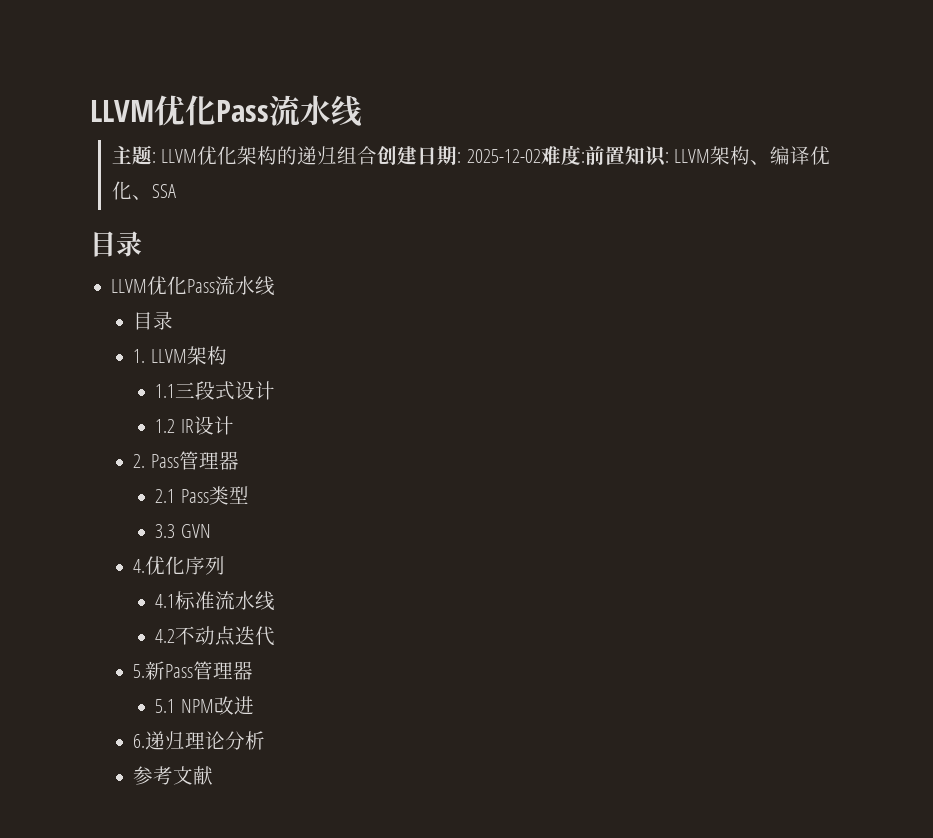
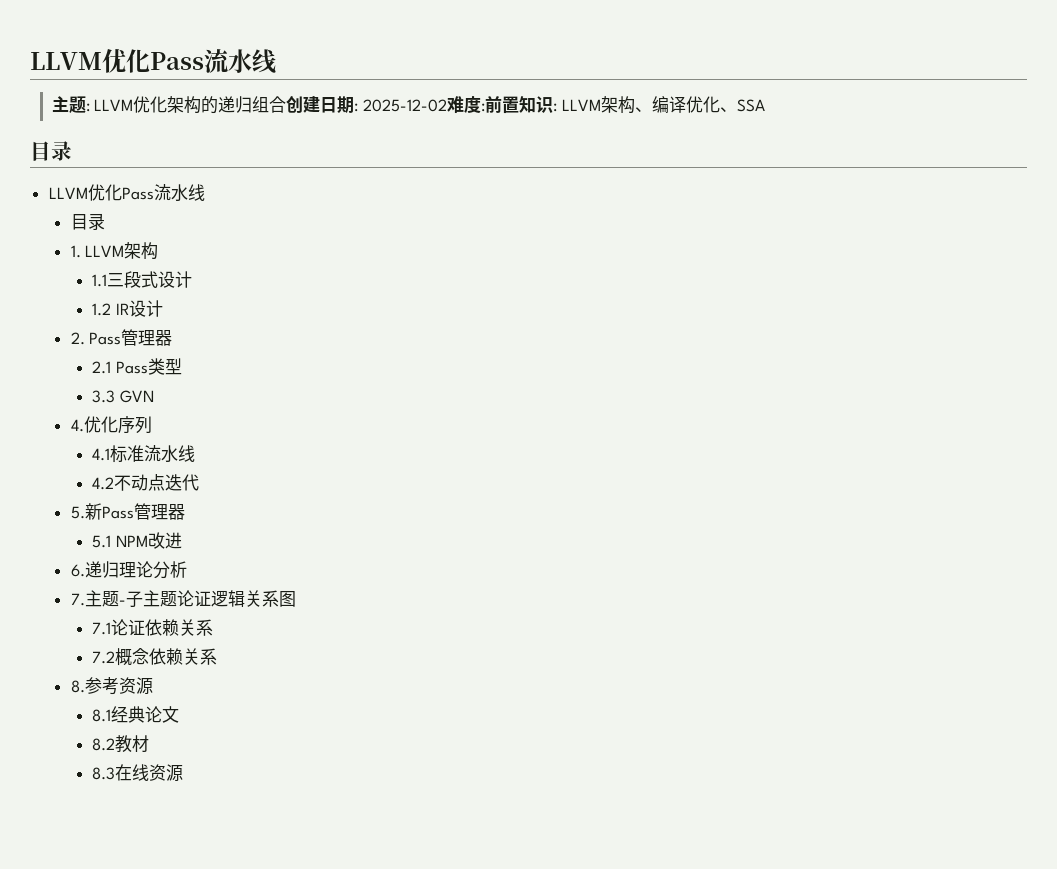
[133,766,214,785] 参考文献 -> [70,590,296,608] [92,619,214,636] [92,648,218,666] [70,677,153,695] [92,706,180,723] [92,735,150,753] [92,764,184,782] 7.主题-子主题论证逻辑关系图 // 7.1论证依赖关系 // 7.2概念依赖关系 // 8.参考资源 // 8.1经典论文 // 8.2教材 // 8.3在线资源

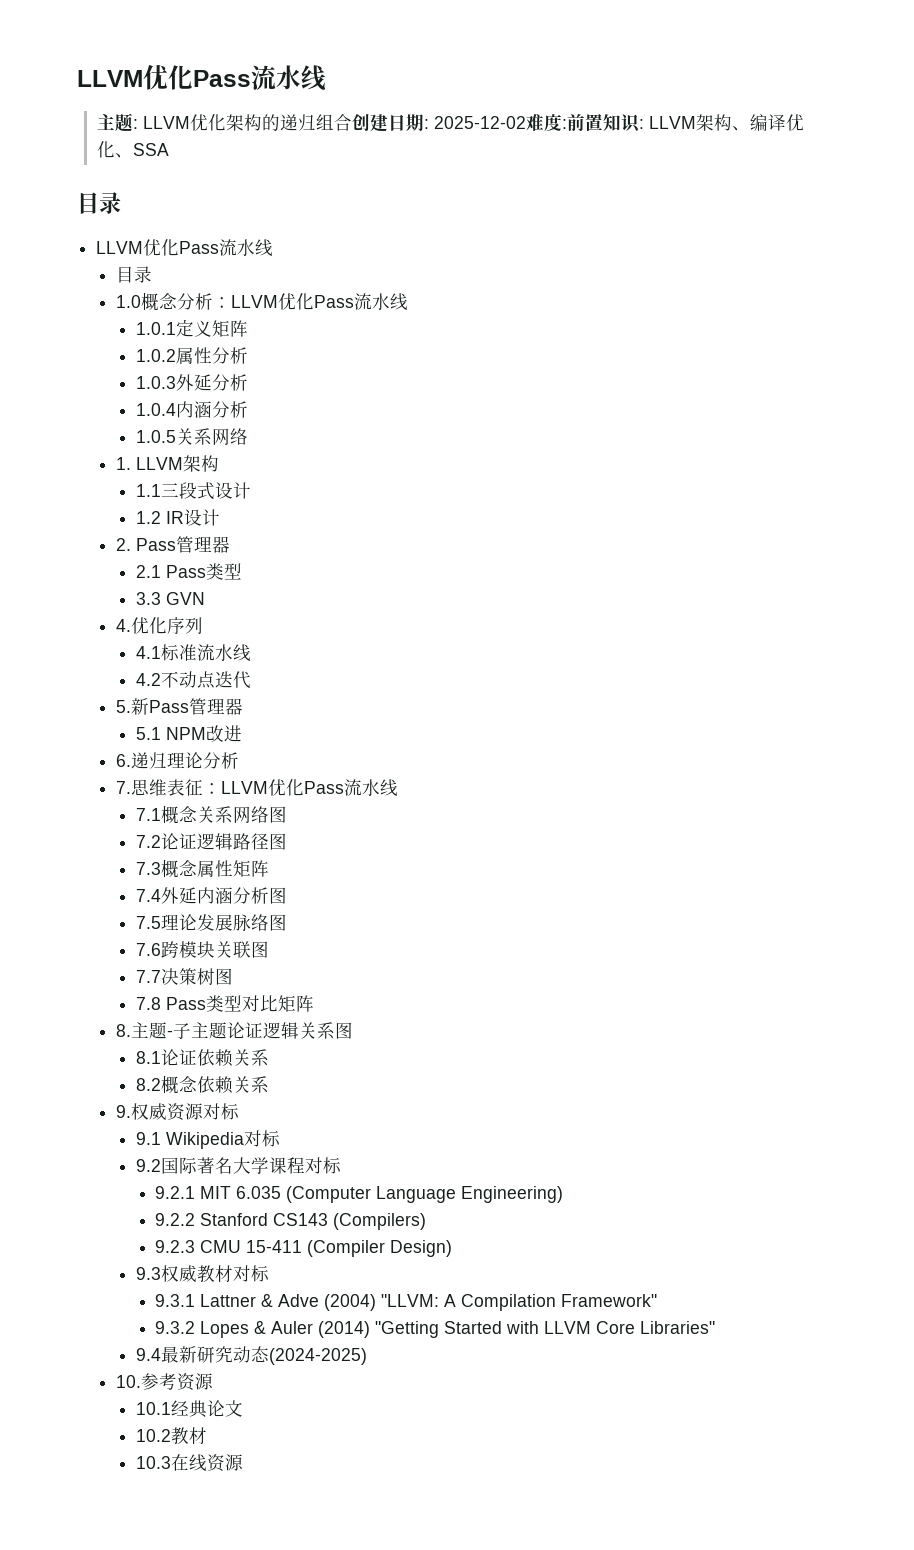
(105, 221) none -> [115,292,408,311] [135,319,248,337] [135,347,248,364] [135,374,248,391] [135,401,248,418] [135,428,248,446] // 1.0概念分析：LLVM优化Pass流水线 // 1.0.1定义矩阵 // 1.0.2属性分析 // 1.0.3外延分析 // 1.0.4内涵分析 // 1.0.5关系网络
(85, 599) none -> [130,779,398,797] [135,805,287,824] [135,833,287,850] [135,859,269,878] [135,887,287,904] [135,914,287,931] [135,941,269,958] [135,968,233,985] [135,995,314,1012] [115,1024,131,1037] 思维表征：LLVM优化Pass流水线 // 7.1概念关系网络图 // 7.2论证逻辑路径图 // 7.3概念属性矩阵 // 7.4外延内涵分析图 // 7.5理论发展脉络图 // 7.6跨模块关联图 // 7.7决策树图 // 7.8 Pass类型对比矩阵 // 8.
[92,622,112,635] 7.1 -> [135,1051,161,1064] 8.1
[92,651,116,664] 7.2 -> [135,1078,161,1091] 8.2
[70,680,85,693] 8. -> [115,1103,239,1121] [135,1130,280,1149] [135,1157,341,1174] [155,1186,564,1203] [155,1213,427,1230] [155,1240,453,1257] [135,1265,269,1283] [155,1294,658,1311] [155,1321,716,1338] [135,1346,367,1365] [115,1375,141,1388] 9.权威资源对标 // 9.1 Wikipedia对标 // 9.2国际著名大学课程对标 // 9.2.1 MIT 6.035 (Computer Language Engineering) // 9.2.2 Stanford CS143 (Compilers) // 9.2.3 CMU 15-411 (Compiler Design) // 9.3权威教材对标 // 9.3.1 Lattner & Adve (2004) "LLVM: A Compilation Framework" // 9.3.2 Lopes & Auler (2014) "Getting Started with LLVM Core Libraries" // 9.4最新研究动态(2024-2025) // 10.
[92,709,112,722] 8.1 -> [135,1402,171,1415] 10.1
[92,738,116,751] 8.2 -> [135,1429,171,1442] 10.2
[92,767,116,780] 8.3 -> [135,1456,171,1469] 10.3

